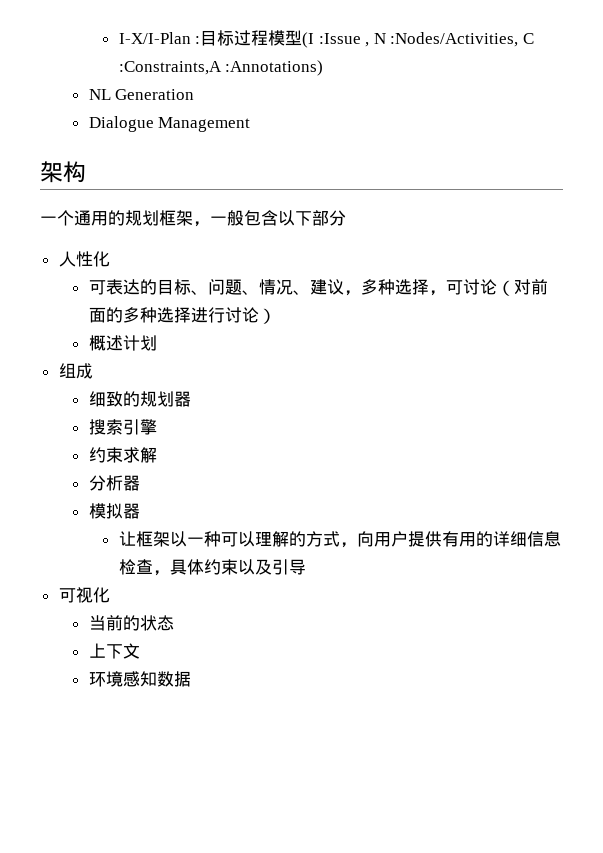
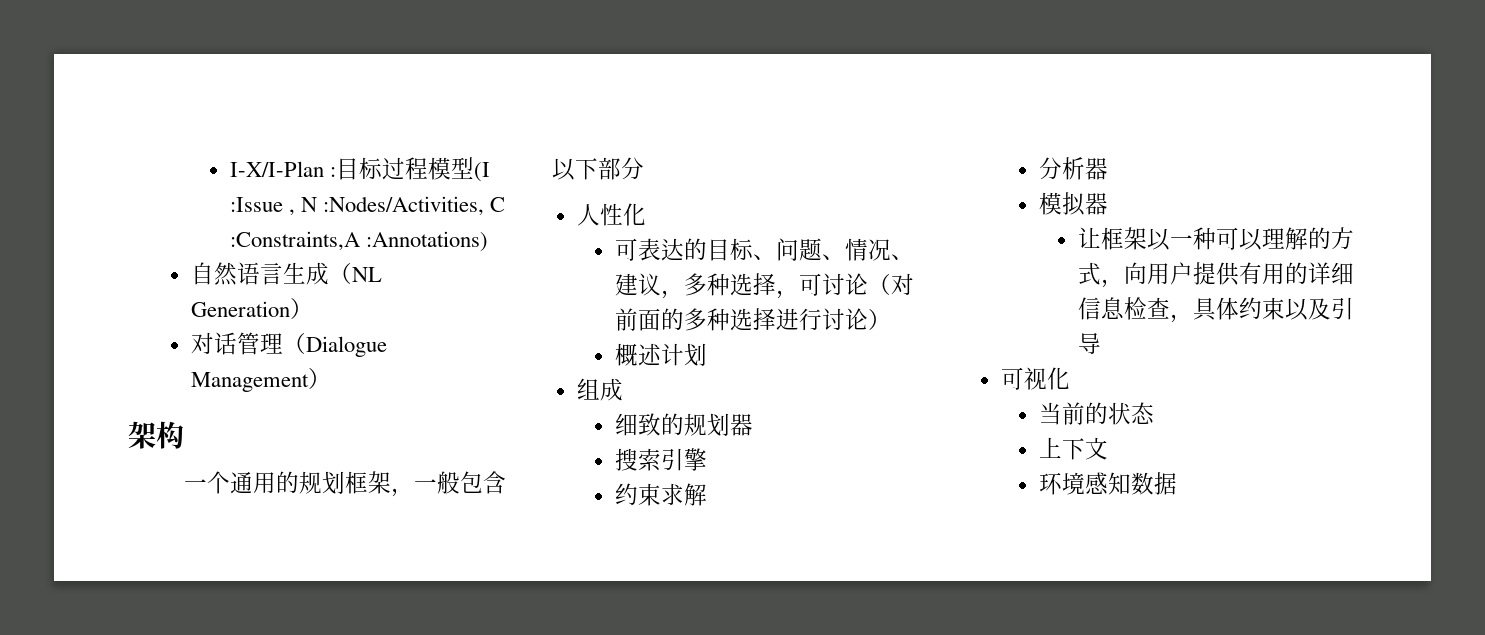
(324, 68) none -> [191,262,353,286] 自然语言生成（
(195, 94) // -> [290,297,314,319] [191,332,307,355] ） // 对话管理（
(251, 124) none -> [308,367,332,389] ）

